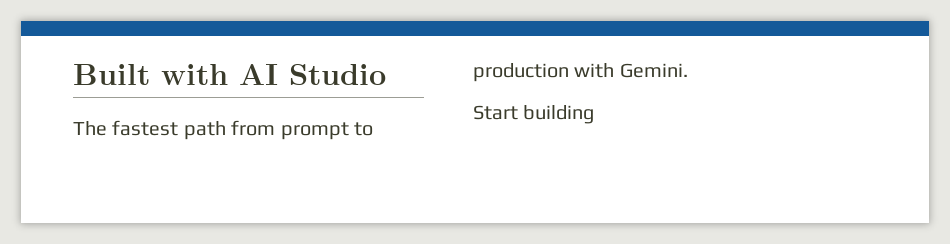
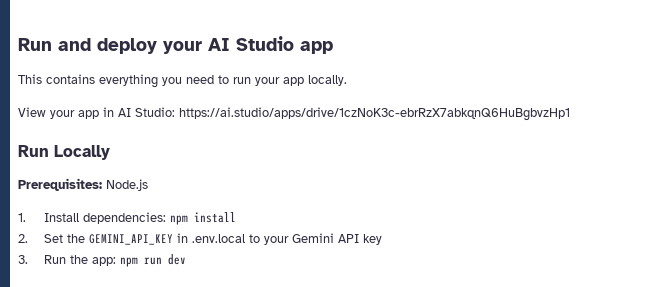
[73,64,386,85] [73,120,373,140] [473,63,688,82] [473,105,595,124] Built with AI Studio // The fastest path from prompt to production with Gemini. // Start building -> [18,36,333,54] [18,74,347,88] [18,107,570,121] [18,145,110,160] [18,178,148,191] [18,212,236,225] [18,233,382,245] [18,254,186,267] Run and deploy your AI Studio app // This contains everything you need to run your app locally. // View your app in AI Studio: https://ai.studio/apps/drive/1czNoK3c-ebrRzX7abkqnQ6HuBgbvzHp1 // Run Locally // Prerequisites: Node.js // 1. Install dependencies: npm install // 2. Set the GEMINI_API_KEY in .env.local to your Gemini API key // 3. Run the app: npm run dev

